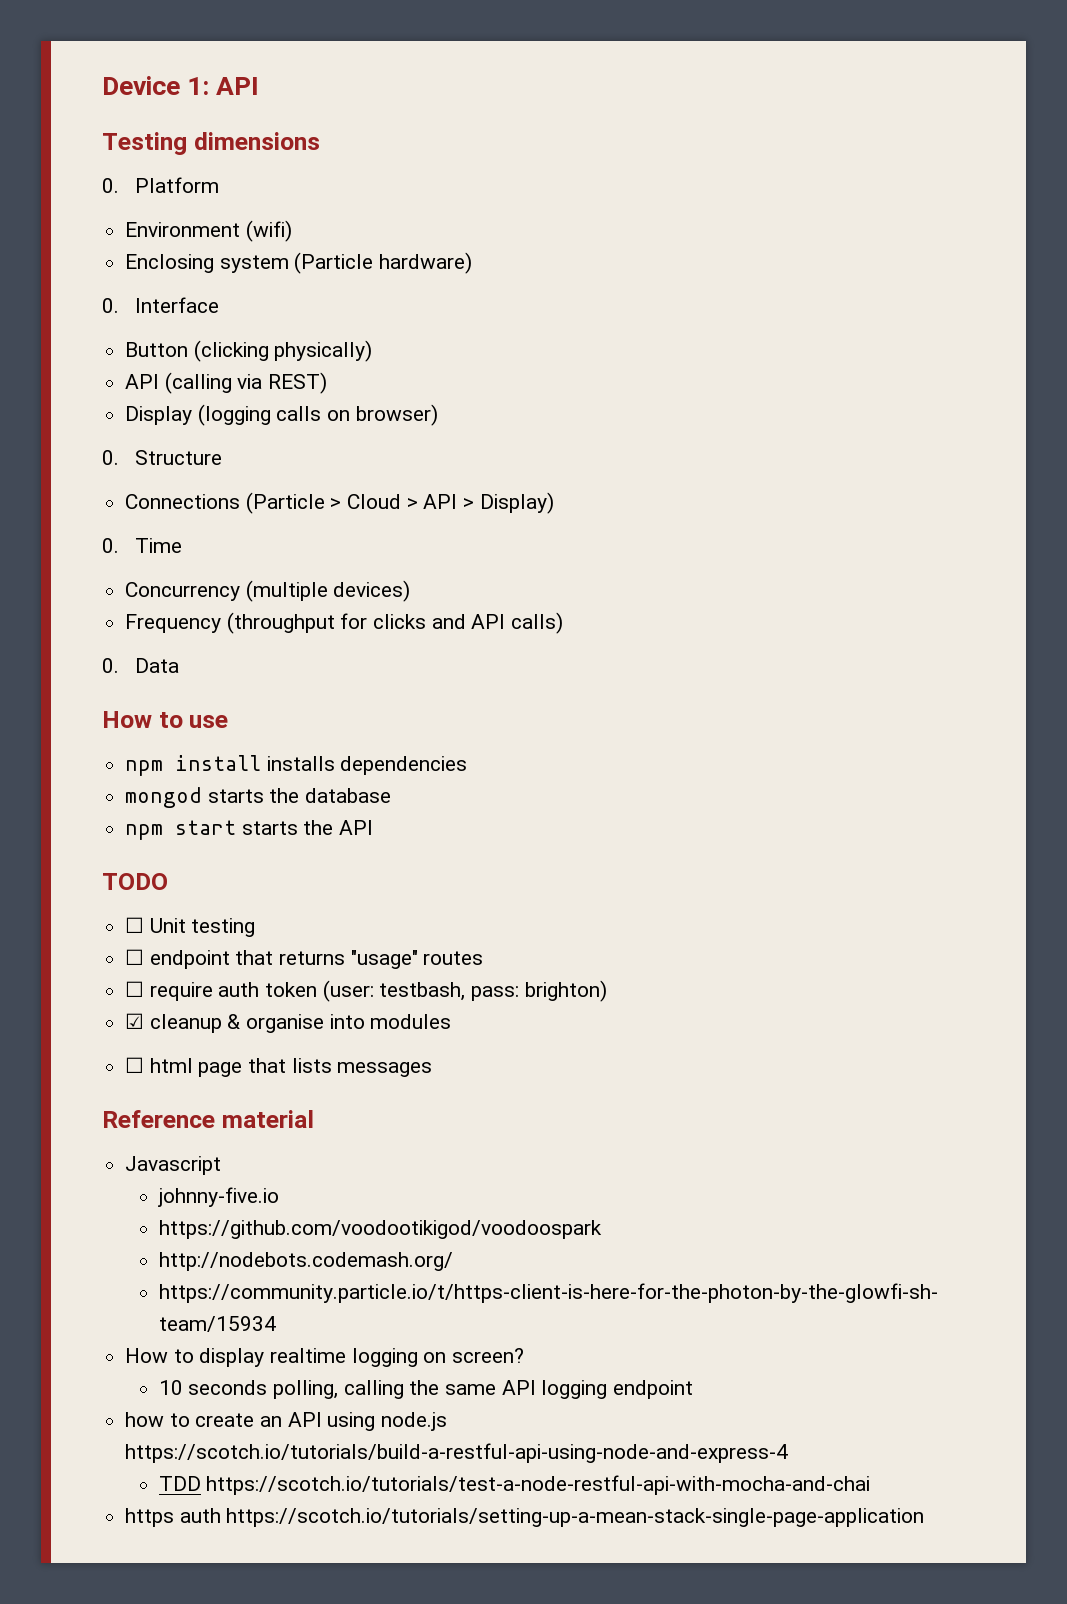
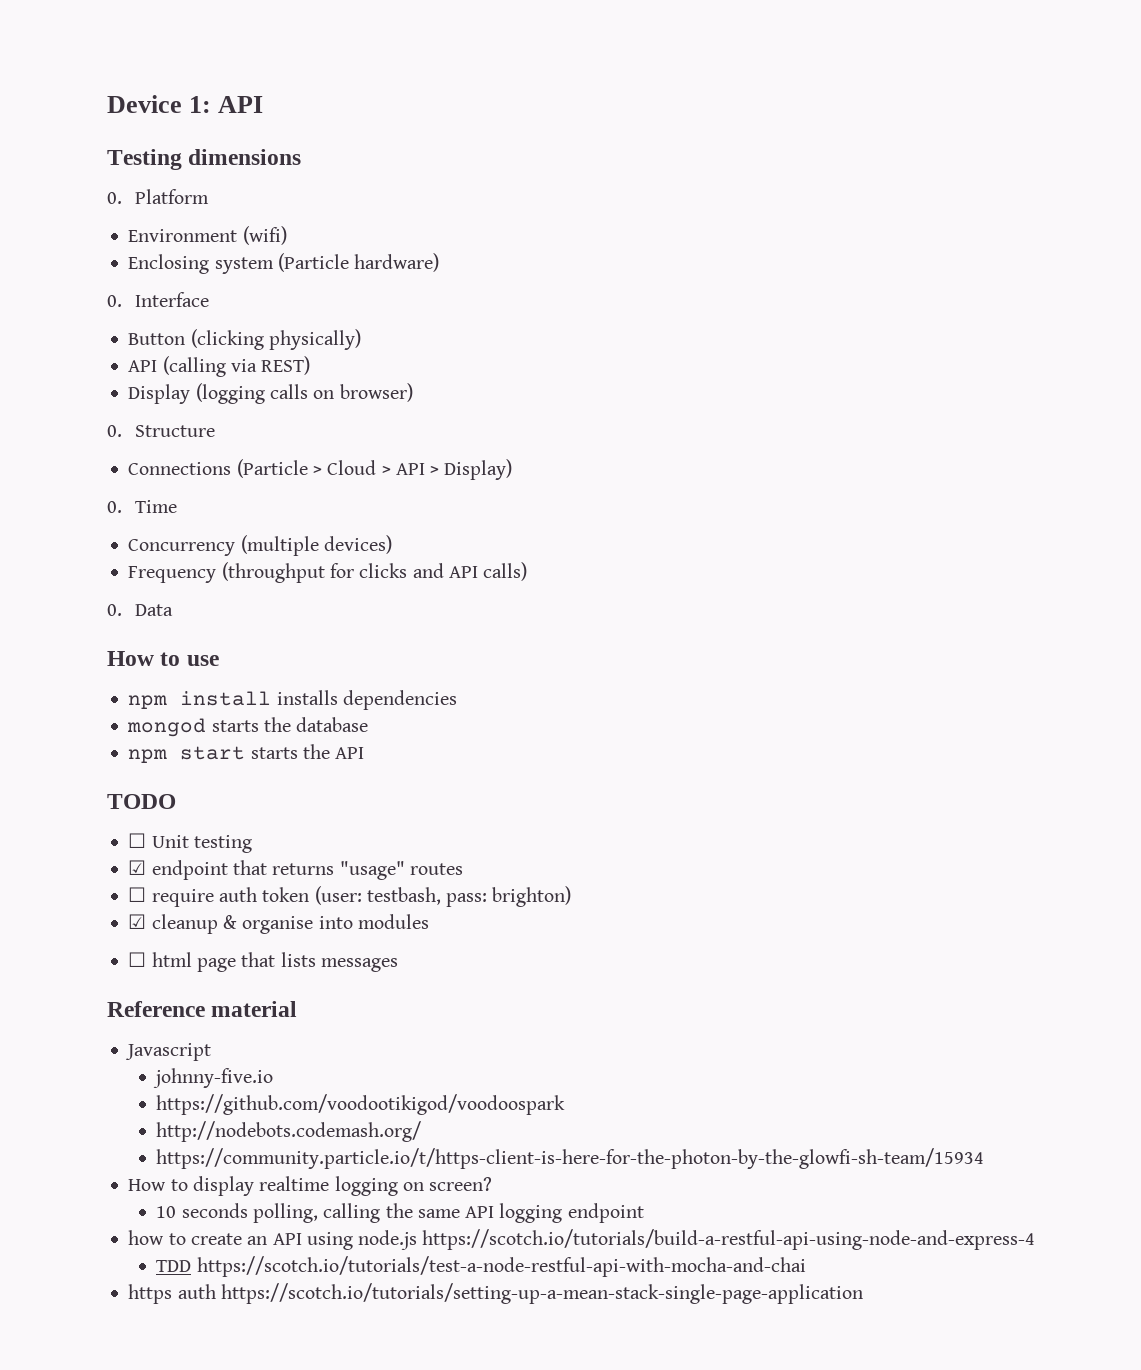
[125,949,145,965] ☐ -> [128,860,147,875] ☑

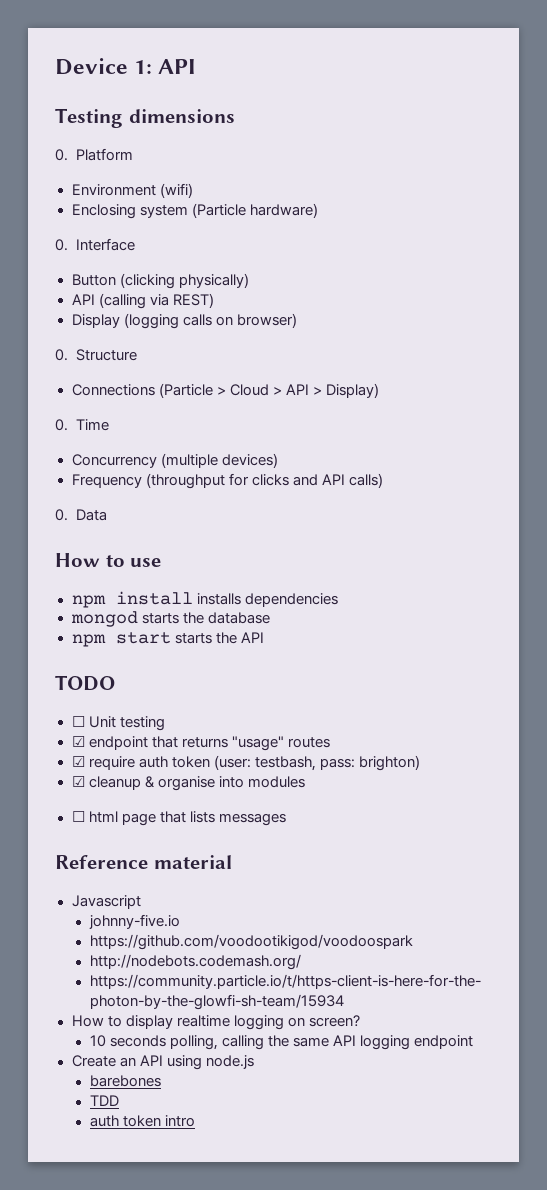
[128,887,147,902] ☐ -> [71,756,85,767] ☑
[128,1230,242,1245] how to create -> [71,1055,116,1067] Create
[422,1229,1036,1250] https://scotch.io/tutorials/build-a-restful-api-using-node-and-express-4 -> [89,1075,161,1087] // barebones
[196,1256,806,1277] [128,1283,863,1304] https://scotch.io/tutorials/test-a-node-restful-api-with-mocha-and-chai // https auth https://scotch.io/tutorials/setting-up-a-mean-stack-single-page-application -> [89,1115,195,1127] // auth token intro

